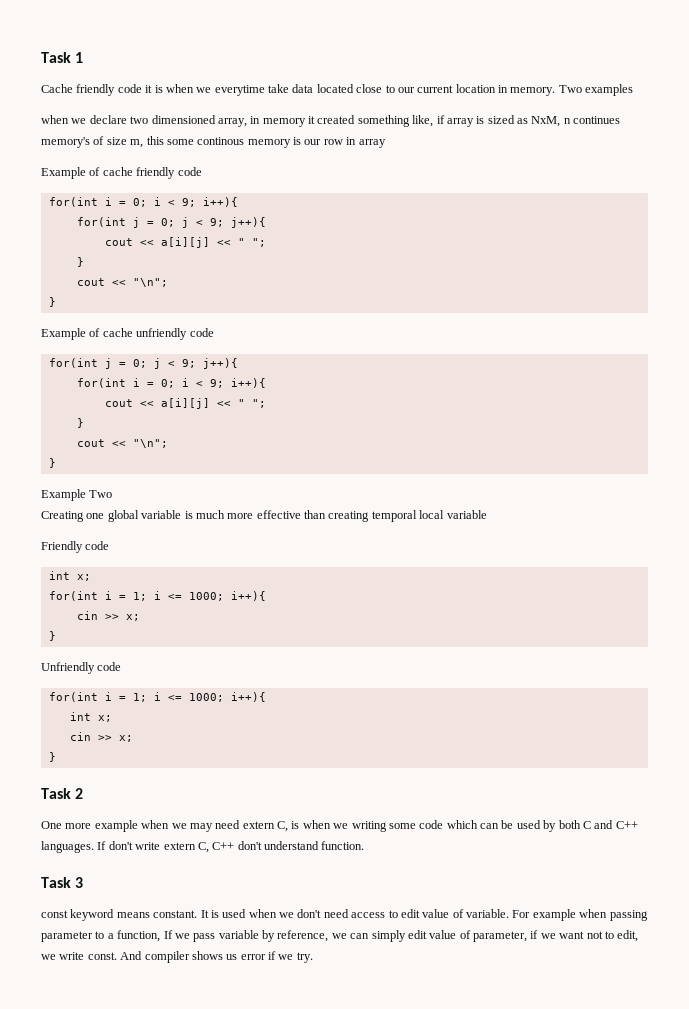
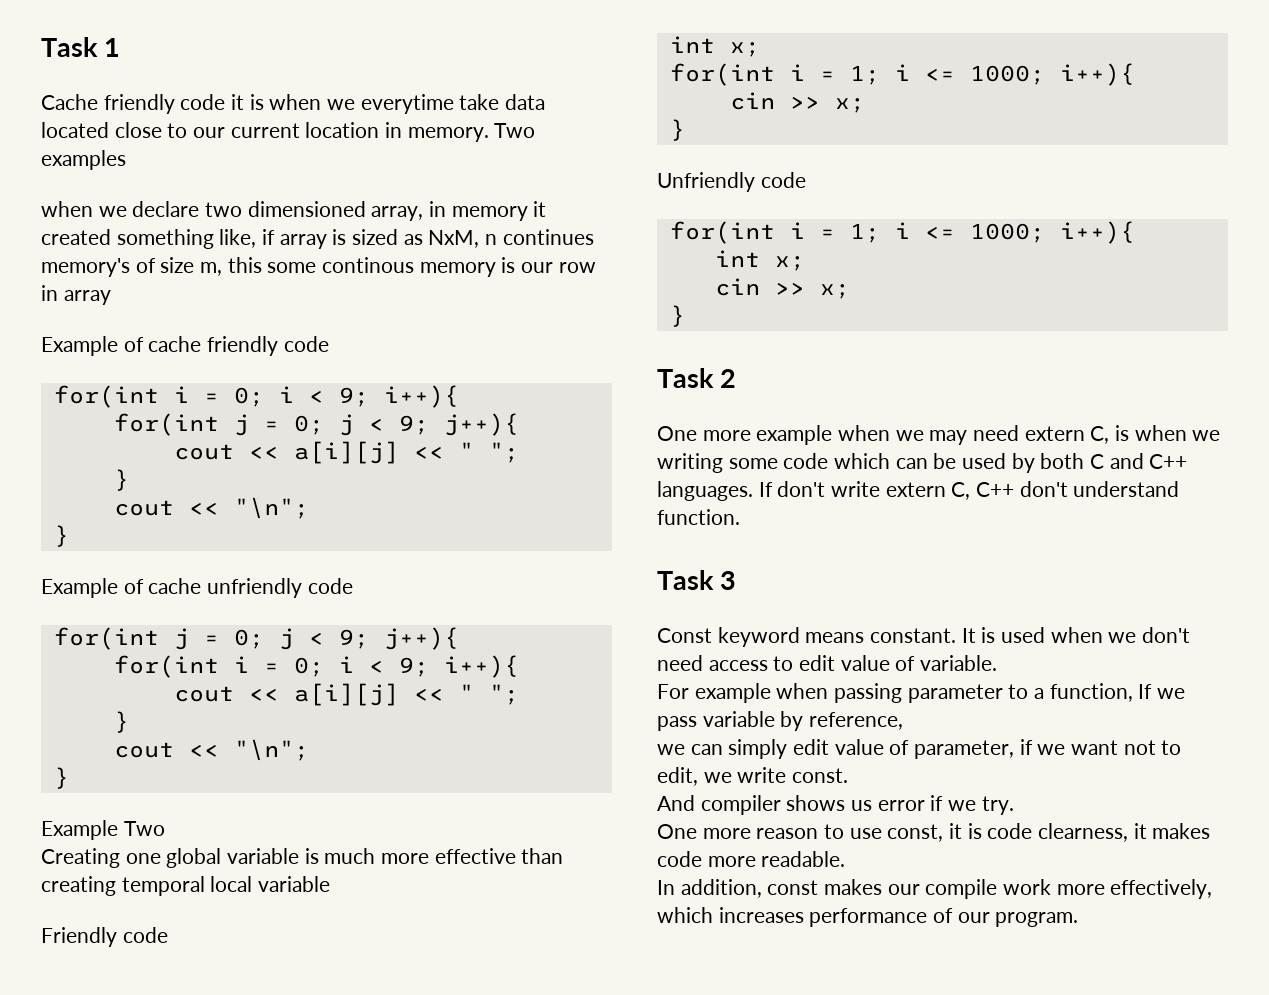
[41,910,68,918] const -> [657,628,712,643] Const
(509, 913) none -> (998, 663) //
(329, 936) none -> (904, 721) //
(117, 956) none -> (849, 775) //
(313, 957) none -> [657,823,1211,842] [657,851,846,867] [657,879,1213,899] [657,907,1079,927] // One more reason to use const, it is code clearness, it makes code more readable. // In addition, const makes our compile work more effectively, which increases performance of our program.

